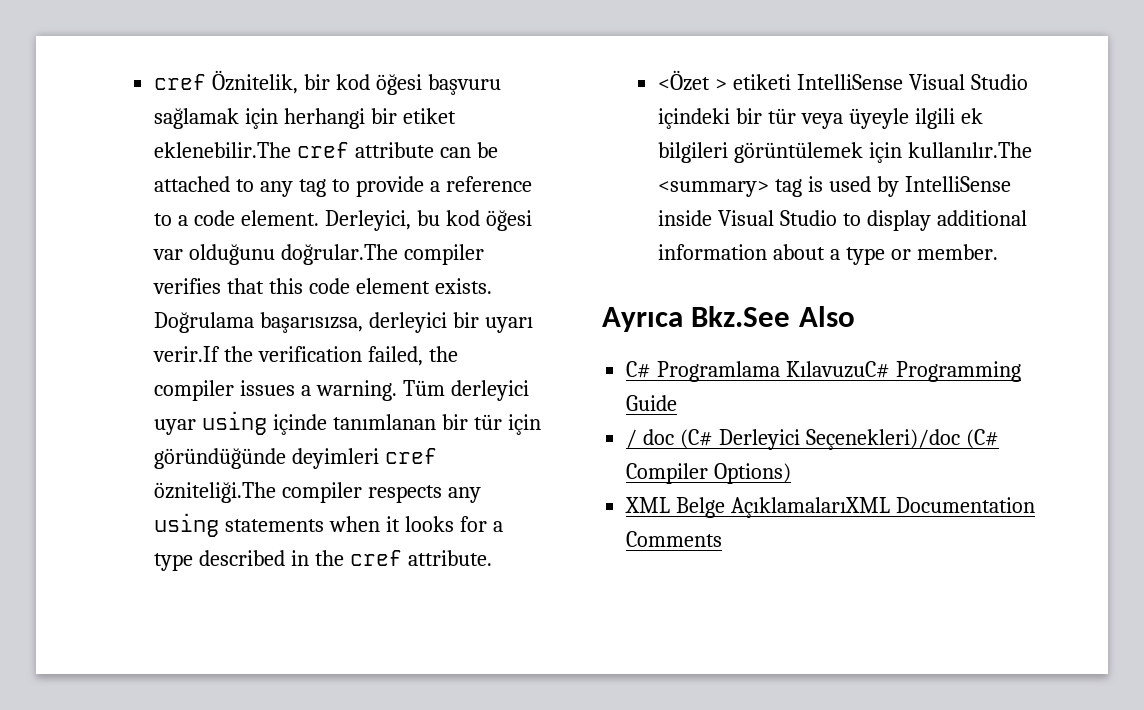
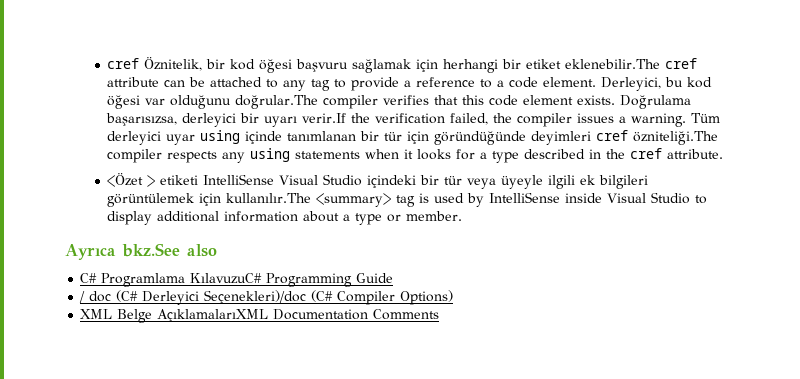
[691,306,855,327] Bkz.See Also -> [121,243,217,257] bkz.See also

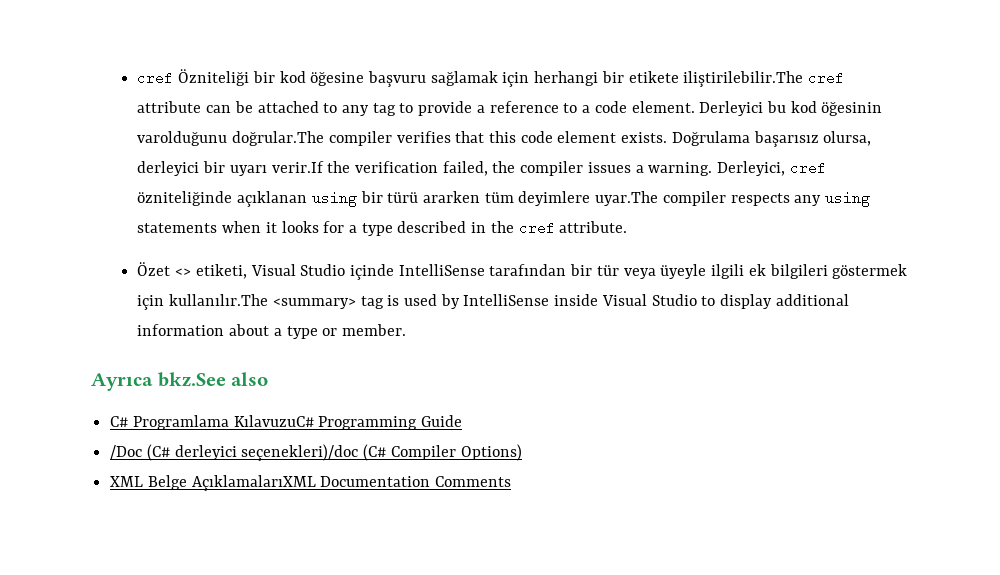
[107,57,203,71] cref Öznitelik, -> [137,69,250,86] cref Özniteliği
[259,59,293,73] öğesi -> [310,71,365,86] öğesine
[526,59,661,69] etiket eklenebilir.The -> [628,71,804,87] etikete iliştirilebilir.The
[601,77,662,91] Derleyici, -> [699,101,764,116] Derleyici
[107,95,232,109] öğesi var olduğunu -> [821,101,883,116] [137,131,228,146] öğesinin varolduğunu
[106,113,178,126] başarısızsa, -> [753,131,872,147] başarısız olursa,
[691,113,721,123] [107,130,719,145] Tüm derleyici uyar using içinde tanımlanan bir tür için göründüğünde deyimleri cref özniteliği.The -> [717,161,826,176] [137,191,659,207] Derleyici, cref özniteliğinde açıklanan using bir türü ararken tüm deyimlere uyar.The
[107,173,417,188] <Özet > etiketi IntelliSense Visual Studio içindeki -> [137,262,567,280] Özet <> etiketi, Visual Studio içinde IntelliSense tarafından
[107,193,195,207] görüntülemek -> [832,264,908,279] göstermek
[79,290,307,305] / doc (C# Derleyici Seçenekleri)/doc -> [110,444,359,461] /Doc (C# derleyici seçenekleri)/doc

